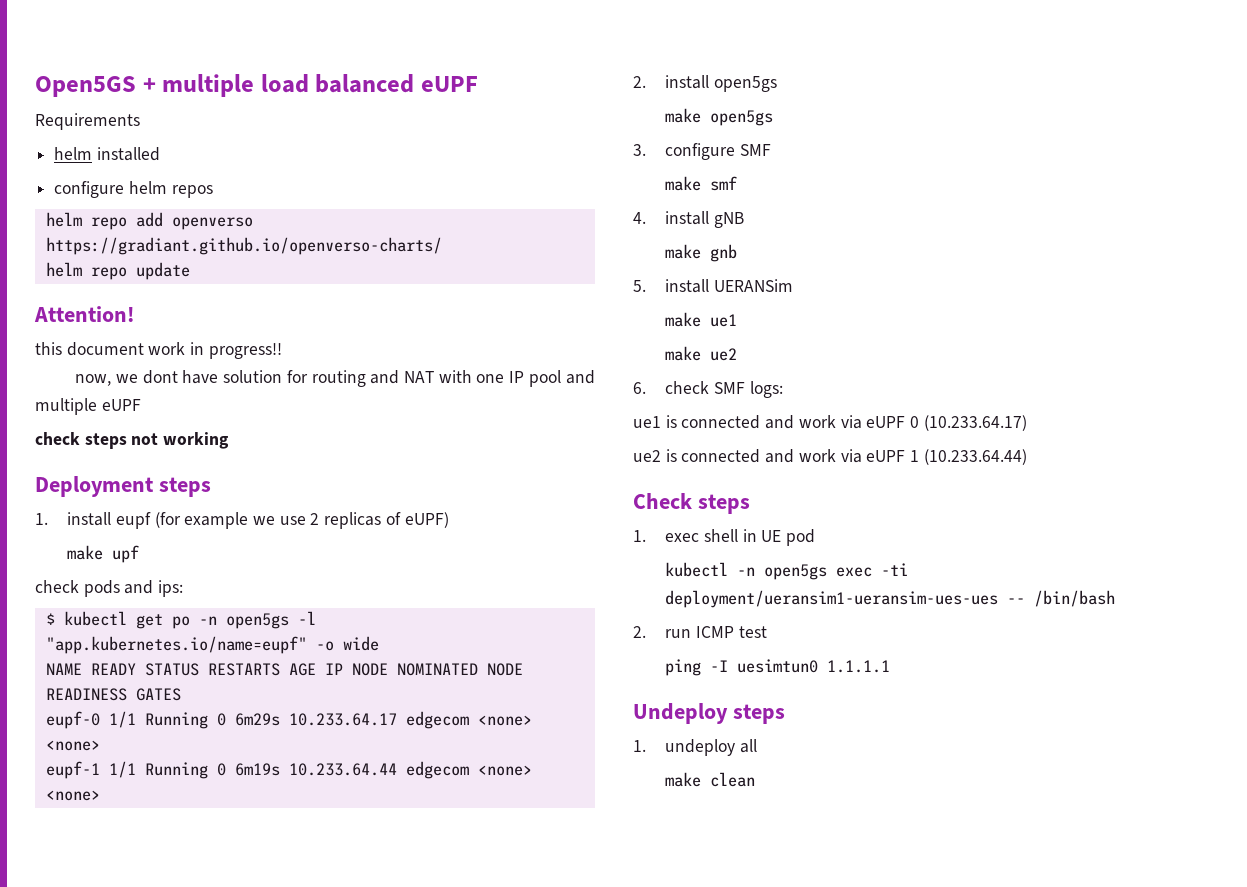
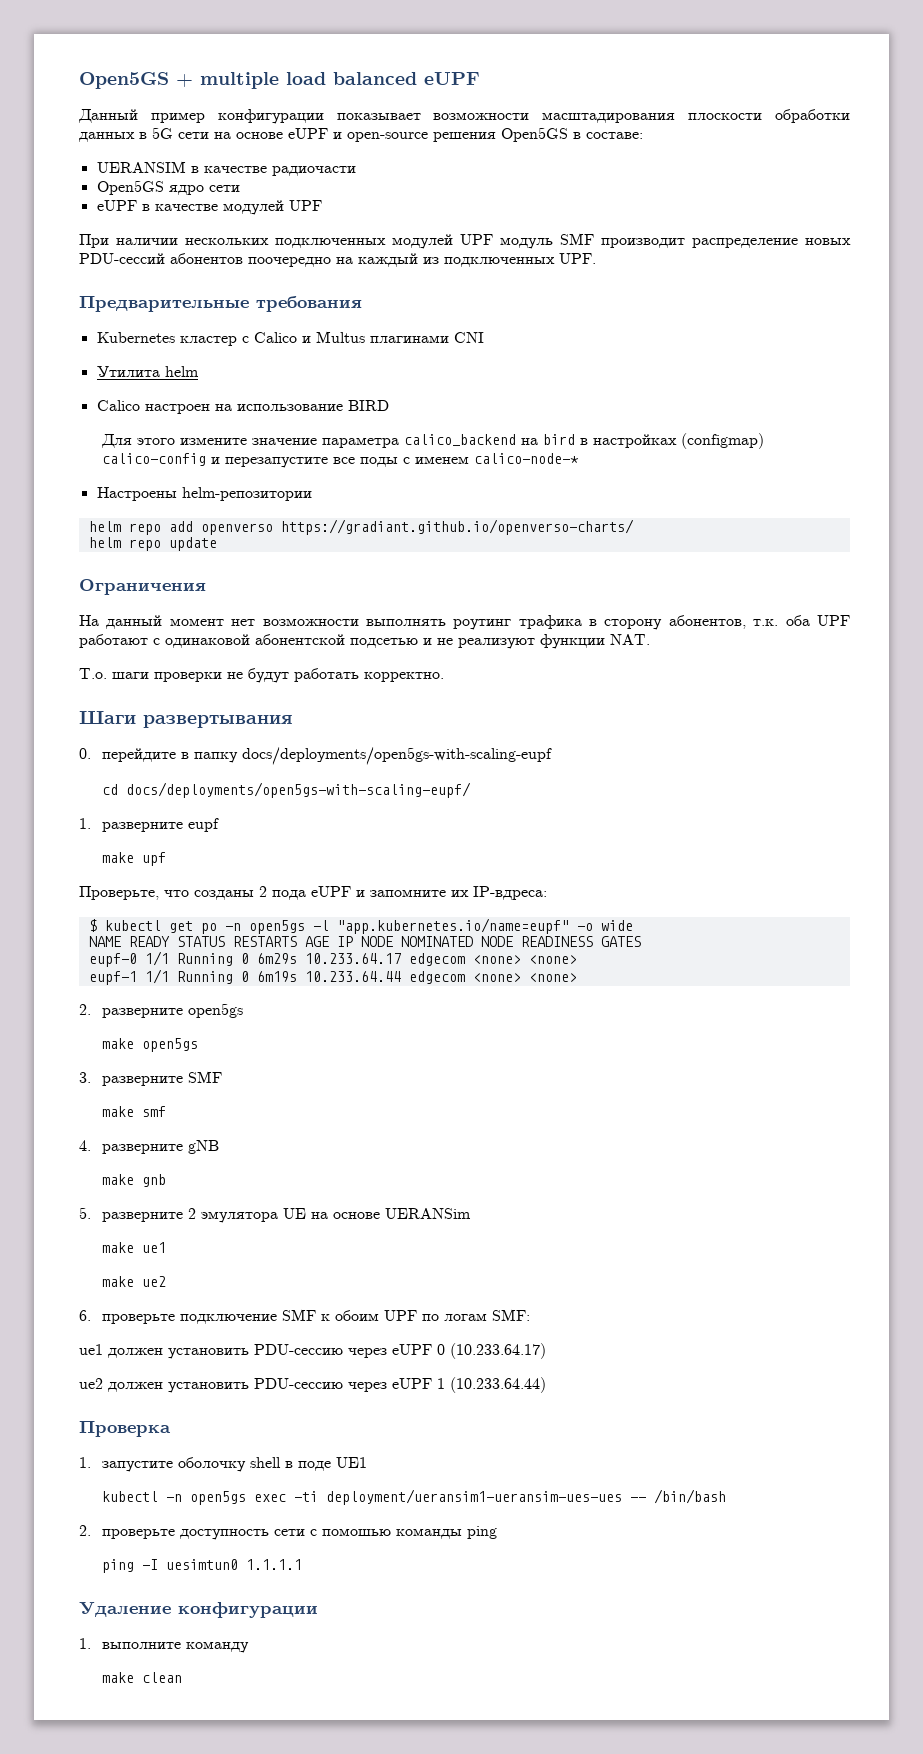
[35,113,140,130] [54,147,160,161] [54,181,213,198] Requirements // helm installed // configure helm repos -> [78,109,850,124] [79,127,643,142] [96,161,356,176] [96,180,240,195] [96,200,322,215] [79,233,851,249] [79,253,596,267] [79,296,362,312] [96,331,484,346] [96,366,199,377] [96,400,389,414] [101,433,765,449] [102,453,580,468] [96,487,312,501] Данный пример конфигурации показывает возможности масштадирования плоскости обработки данных в 5G сети на основе eUPF и open-source решения Open5GS в составе: // UERANSIM в качестве радиочасти // Open5GS ядро сети // eUPF в качестве модулей UPF // При наличии нескольких подключенных модулей UPF модуль SMF производит распределение новых PDU-сессий абонентов поочередно на каждый из подключенных UPF. // Предварительные требования // Kubernetes кластер с Calico и Multus плагинами CNI // Утилита helm // Calico настроен на использование BIRD // Для этого измените значение параметра calico_backend на bird в настройках (configmap) calico-config и перезапустите все поды с именем calico-node-* // Настроены helm-репозитории
[34,306,134,322] [35,342,282,359] [75,370,595,387] [35,398,141,415] [35,432,230,449] [35,476,211,497] [35,512,449,529] [67,545,140,563] [35,580,184,597] Attention! // this document work in progress!! // now, we dont have solution for routing and NAT with one IP pool and multiple eUPF // check steps not working // Deployment steps // 1. install eupf (for example we use 2 replicas of eUPF) // make upf // check pods and ips: -> [79,579,206,595] [79,615,850,630] [79,634,650,649] [79,668,444,683] [79,711,293,728] [79,747,553,765] [102,782,472,798] [79,818,220,832] [102,852,167,866] [79,886,547,900] Ограничения // На данный момент нет возможности выполнять роутинг трафика в сторону абонентов, т.к. оба UPF работают с одинаковой абонентской подсетью и не реализуют функции NAT. // Т.о. шаги проверки не будут работать корректно. // Шаги развертывания // 0. перейдите в папку docs/deployments/open5gs-with-scaling-eupf // cd docs/deployments/open5gs-with-scaling-eupf/ // 1. разверните eupf // make upf // Проверьте, что созданы 2 пода eUPF и запомните их IP-вдреса:
[665,75,710,89] install -> [102,1008,184,1018] разверните
[665,143,736,160] configure -> [102,1076,184,1086] разверните
[665,211,710,225] install -> [102,1144,184,1154] разверните
[665,279,710,293] install -> [102,1208,381,1223] разверните 2 эмулятора UE на основе
[665,381,783,398] [633,415,862,429] check SMF logs: // ue1 is connected and work via -> [102,1309,531,1324] [79,1344,387,1359] проверьте подключение SMF к обоим UPF по логам SMF: // ue1 должен установить PDU-сессию через
[665,449,862,463] is connected and work via -> [108,1378,387,1393] должен установить PDU-сессию через
[633,493,750,514] [633,529,815,546] Check steps // 1. exec shell in UE pod -> [79,1421,171,1437] [79,1457,368,1472] Проверка // 1. запустите оболочку shell в поде UE1
[665,626,767,638] run ICMP test -> [102,1526,498,1540] проверьте доступность сети с помошью команды ping
[633,703,785,724] [633,739,757,756] Undeploy steps // 1. undeploy all -> [79,1602,318,1618] [79,1638,250,1653] Удаление конфигурации // 1. выполните команду

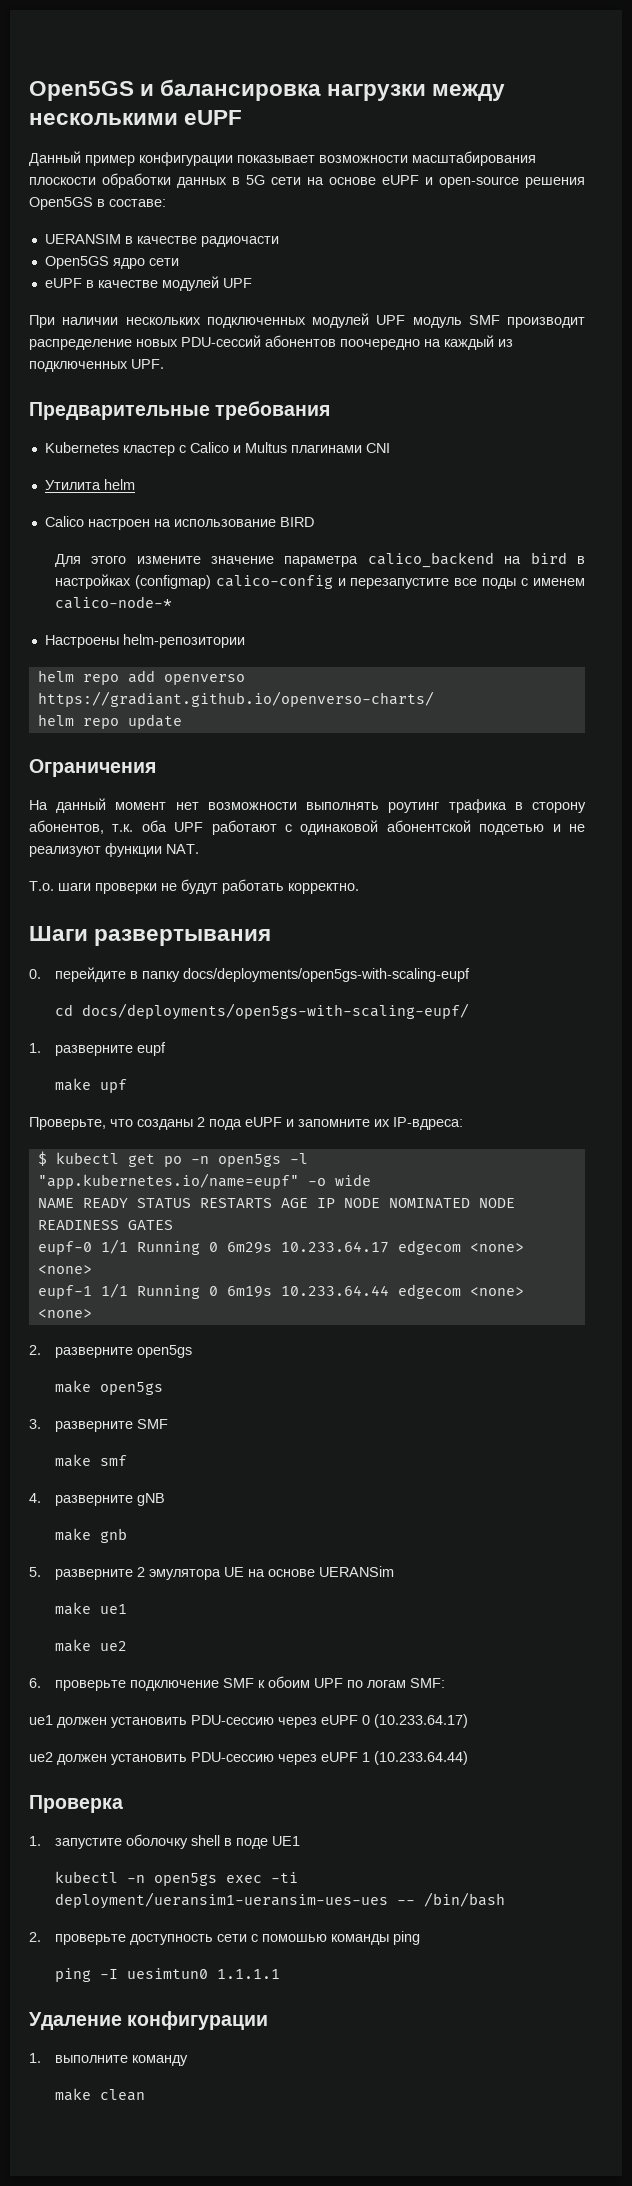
[79,72,417,89] Open5GS + multiple load balanced -> [29,79,506,101] [29,113,178,125] Open5GS и балансировка нагрузки между несколькими
[542,112,676,123] масштадирования -> [412,151,536,166] масштабирования

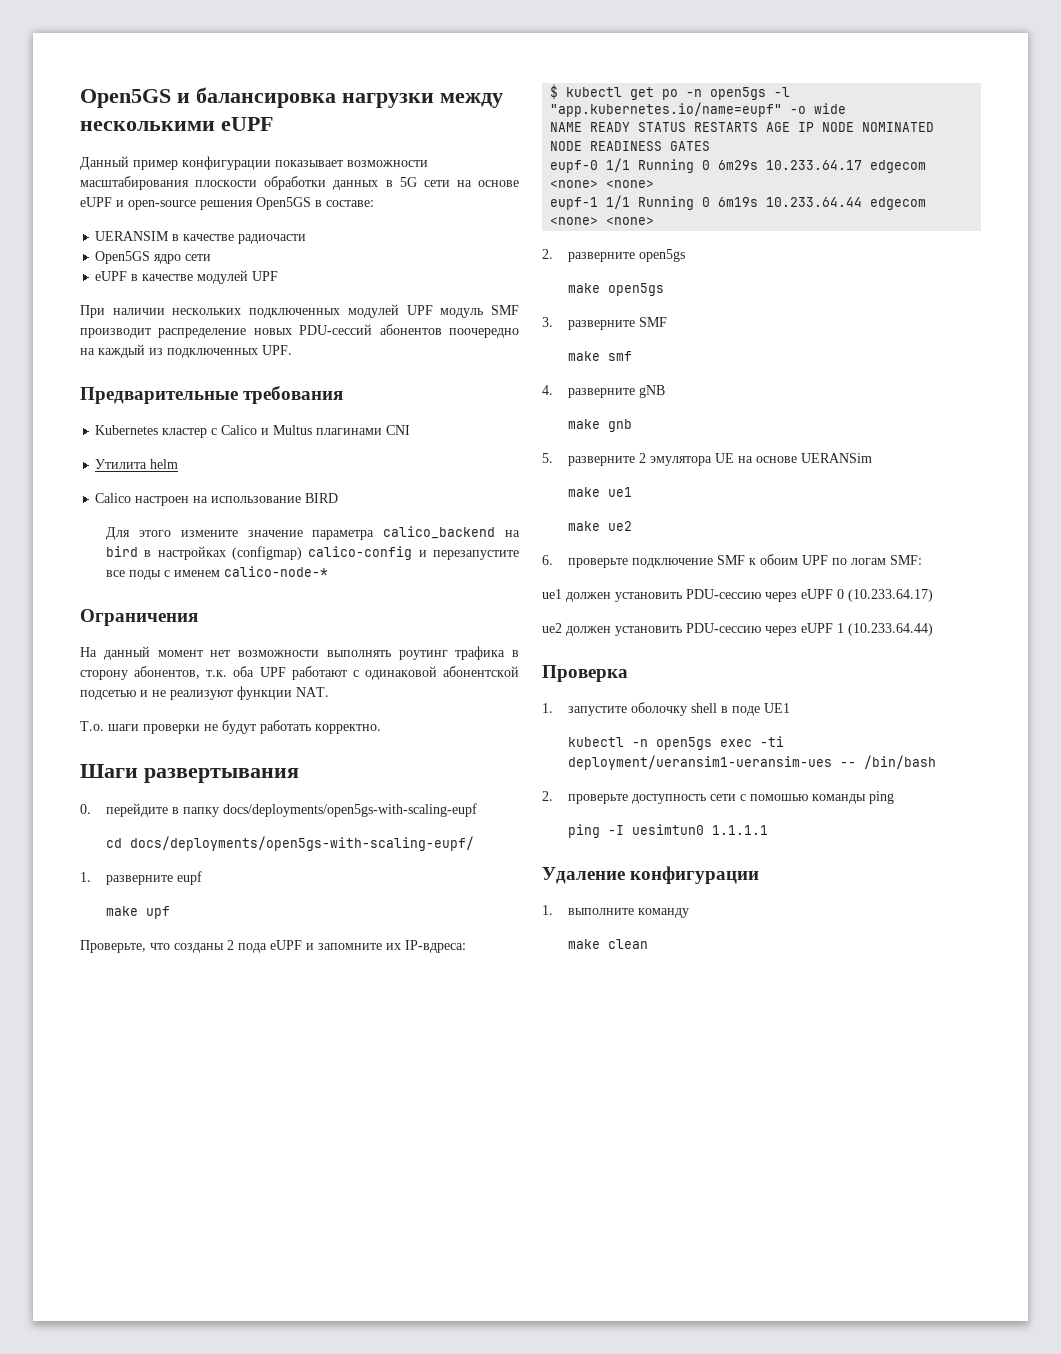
[44,634,245,648] [37,670,245,685] [37,691,434,707] [37,714,182,729] // Настроены helm-репозитории // helm repo add openverso https://gradiant.github.io/openverso-charts/ // helm repo update -> (329, 571) none
[54,1892,388,1909] deployment/ueransim1-ueransim-ues-ues -> [568,755,833,770] deployment/ueransim1-ueransim-ues

